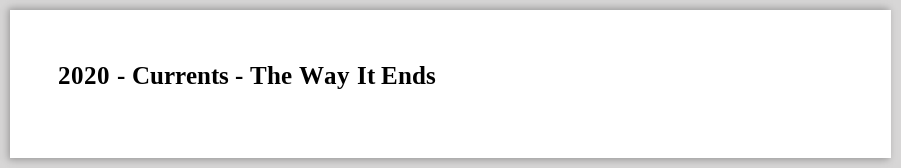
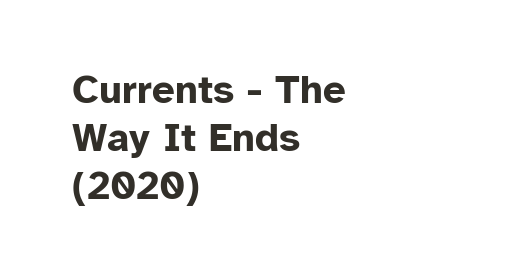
[58,67,125,84] 2020 - -> (72, 89) none
(437, 75) none -> [72,171,200,206] (2020)

